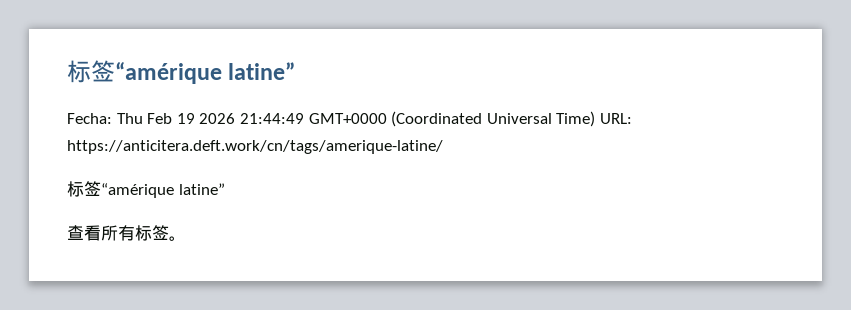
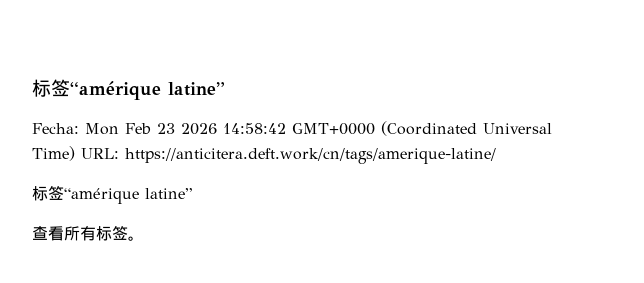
[116,113,304,124] Thu Feb 19 2026 21:44:49 -> [85,123,286,135] Mon Feb 23 2026 14:58:42

